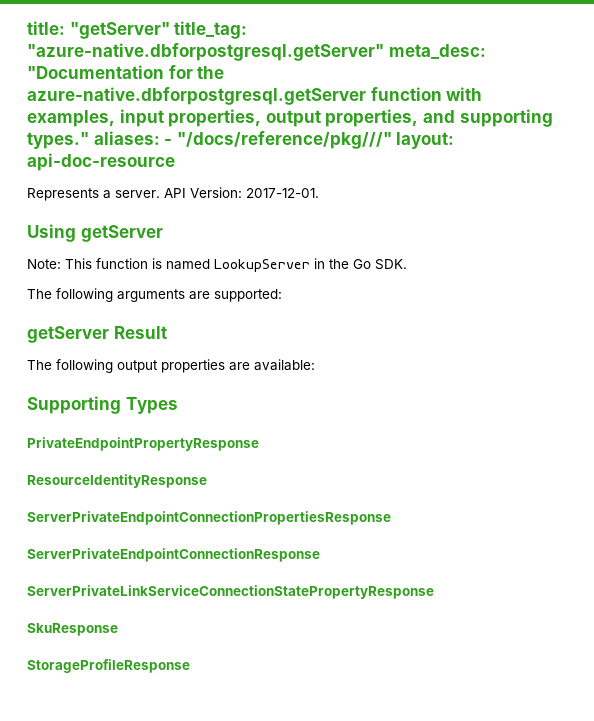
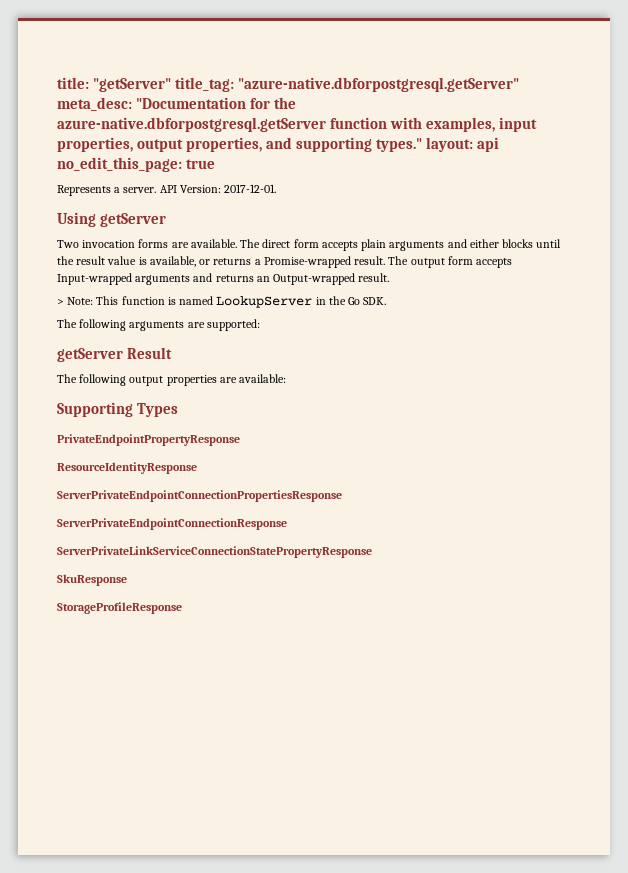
[93,131,455,149] [27,153,175,171] aliases: - "/docs/reference/pkg///" layout: api-doc-resource -> [426,137,500,152] [57,157,216,172] layout: api no_edit_this_page: true
(163, 233) none -> [57,239,562,251] [57,256,513,268] [57,273,390,285] [57,299,64,305] Two invocation forms are available. The direct form accepts plain arguments and either blocks until the result value is available, or returns a Promise-wrapped result. The output form accepts Input-wrapped arguments and returns an Output-wrapped result. // >

